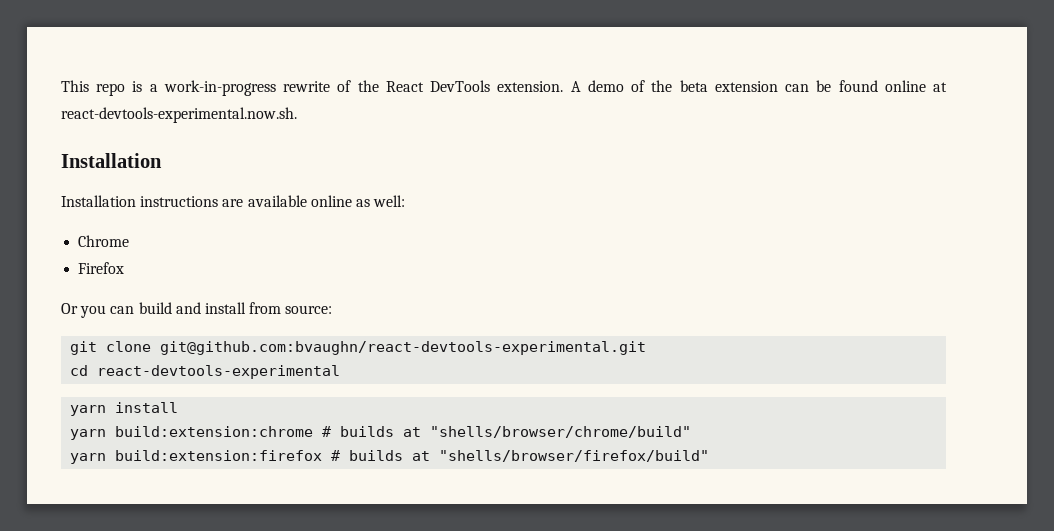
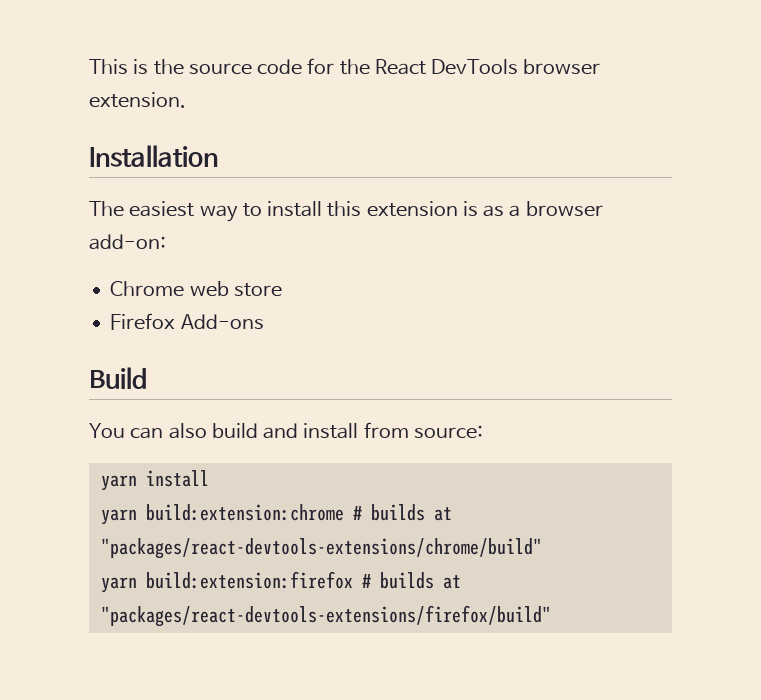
[96,80,352,96] repo is a work-in-progress rewrite of -> [133,58,335,75] is the source code for
(491, 86) none -> [523,59,601,75] browser
[570,80,947,92] [61,107,297,123] [61,153,162,168] [61,195,406,207] A demo of the beta extension can be found online at react-devtools-experimental.now.sh. // Installation // Installation instructions are available online as well: -> [89,145,218,167] [89,201,603,222] [89,234,166,250] // Installation // The easiest way to install this extension is as a browser add-on:
(130, 241) none -> [189,281,282,297] web store
[61,303,135,318] // Or you can -> [180,314,264,330] [89,367,147,389] [89,423,207,439] Add-ons // Build // You can also
[70,341,647,355] [70,365,341,379] // git clone git@github.com:bvaughn/react-devtools-experimental.git // cd react-devtools-experimental -> (483, 432) none
[430,426,692,438] "shells/browser/chrome/build" -> [100,538,542,559] "packages/react-devtools-extensions/chrome/build"
[439,450,710,462] "shells/browser/firefox/build" -> [100,605,551,627] "packages/react-devtools-extensions/firefox/build"

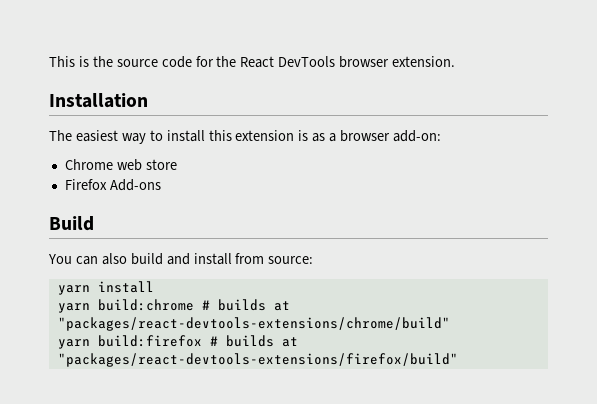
[145,504,344,521] build:extension:chrome -> [97,299,194,311] build:chrome
[145,571,353,589] build:extension:firefox -> [97,335,202,347] build:firefox

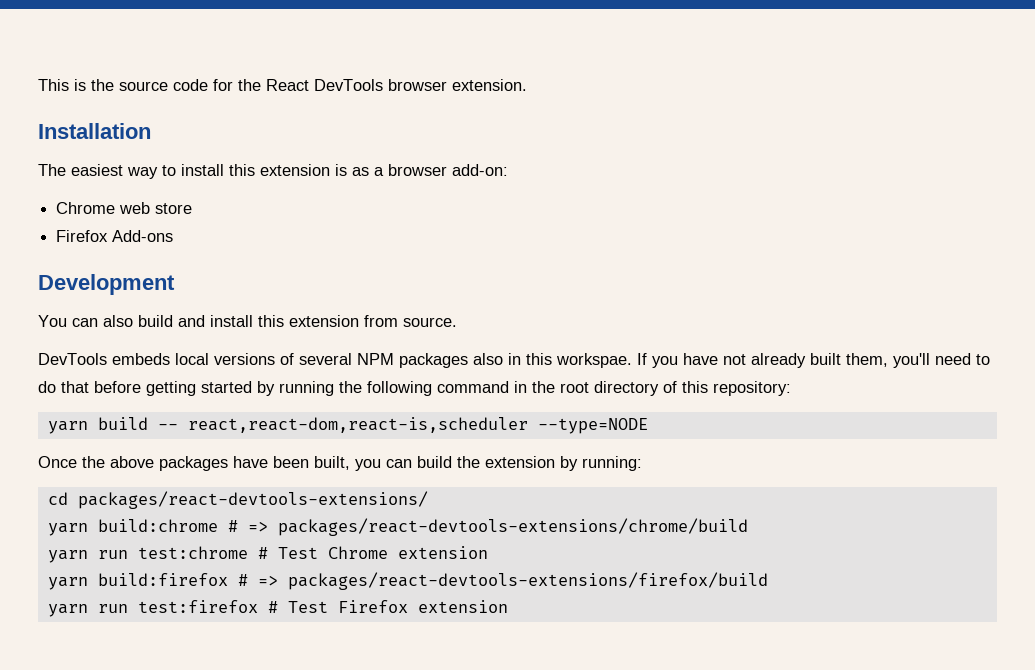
[49,216,94,231] Build -> [38,274,175,295] Development
[235,253,314,264] [57,281,154,295] [57,299,290,313] [57,317,450,331] [57,335,298,349] [57,353,458,367] from source: // yarn install // yarn build:chrome # builds at "packages/react-devtools-extensions/chrome/build" // yarn build:firefox # builds at "packages/react-devtools-extensions/firefox/build" -> [258,315,457,327] [38,353,990,368] [38,381,791,396] [47,417,648,434] [38,456,642,471] [47,491,428,509] [47,518,748,536] [47,546,488,563] [47,572,768,590] [47,600,508,617] this extension from source. // DevTools embeds local versions of several NPM packages also in this workspae. If you have not already built them, you'll need to do that before getting started by running the following command in the root directory of this repository: // yarn build -- react,react-dom,react-is,scheduler --type=NODE // Once the above packages have been built, you can build the extension by running: // cd packages/react-devtools-extensions/ // yarn build:chrome # => packages/react-devtools-extensions/chrome/build // yarn run test:chrome # Test Chrome extension // yarn build:firefox # => packages/react-devtools-extensions/firefox/build // yarn run test:firefox # Test Firefox extension

